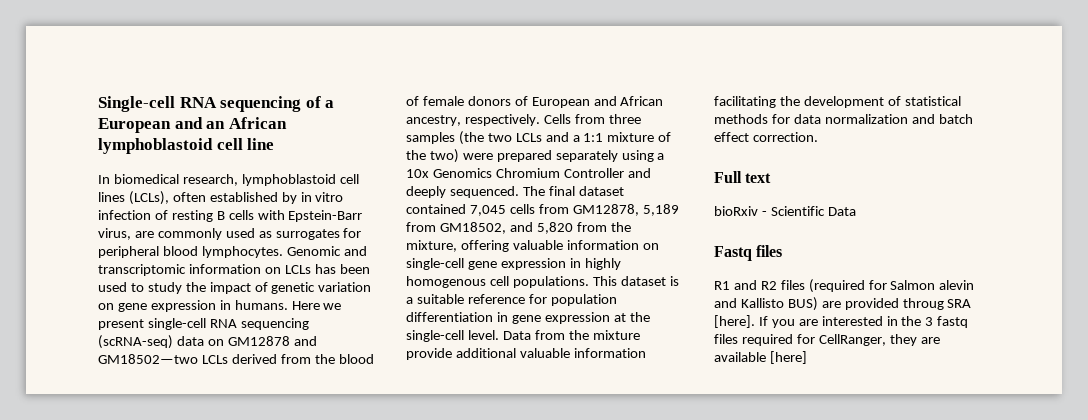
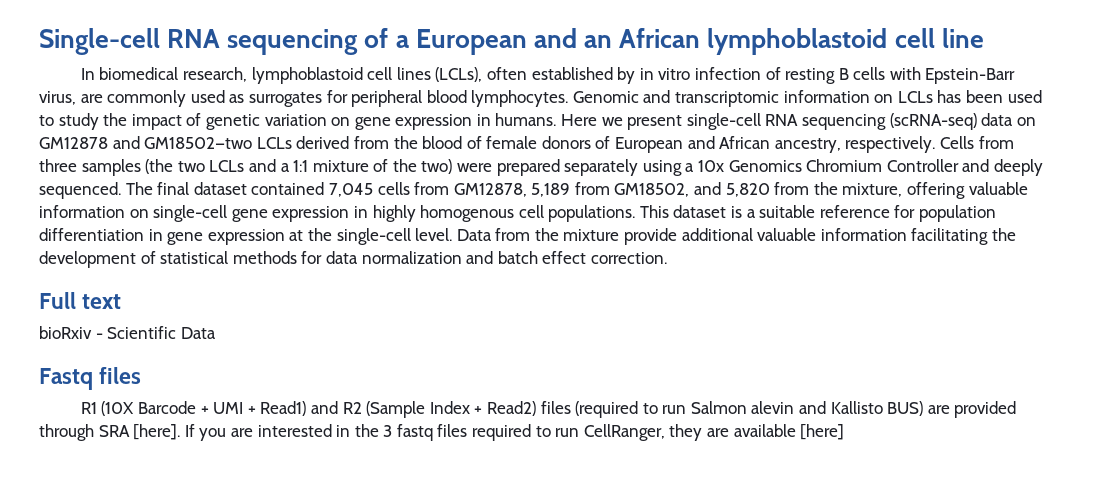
[733,279,887,293] and R2 files (required for -> [101,401,687,418] (10X Barcode + UMI + Read1) and R2 (Sample Index + Read2) files (required to run
[902,298,944,310] throug -> [39,424,94,441] through
[796,334,815,344] for -> [535,426,580,437] to run

